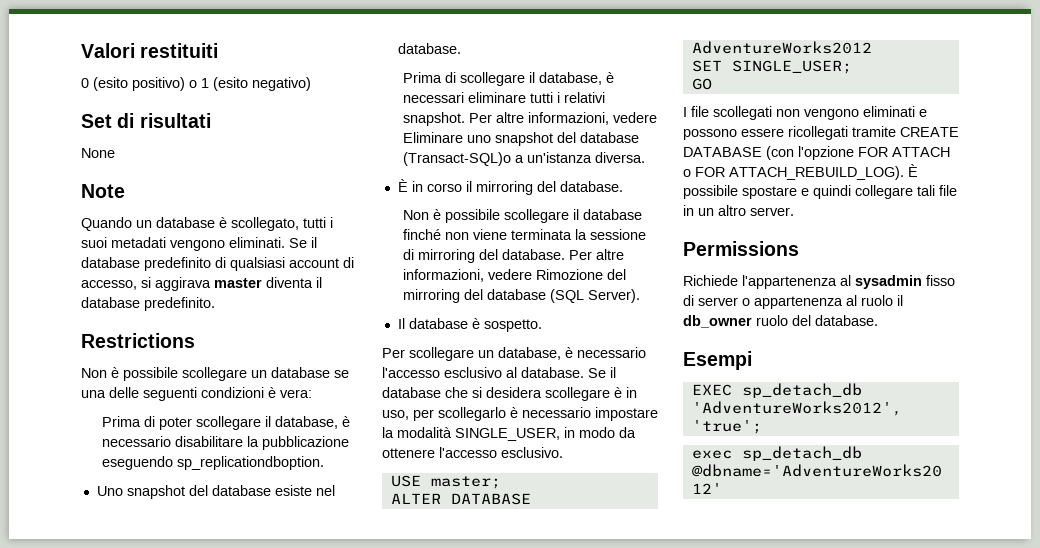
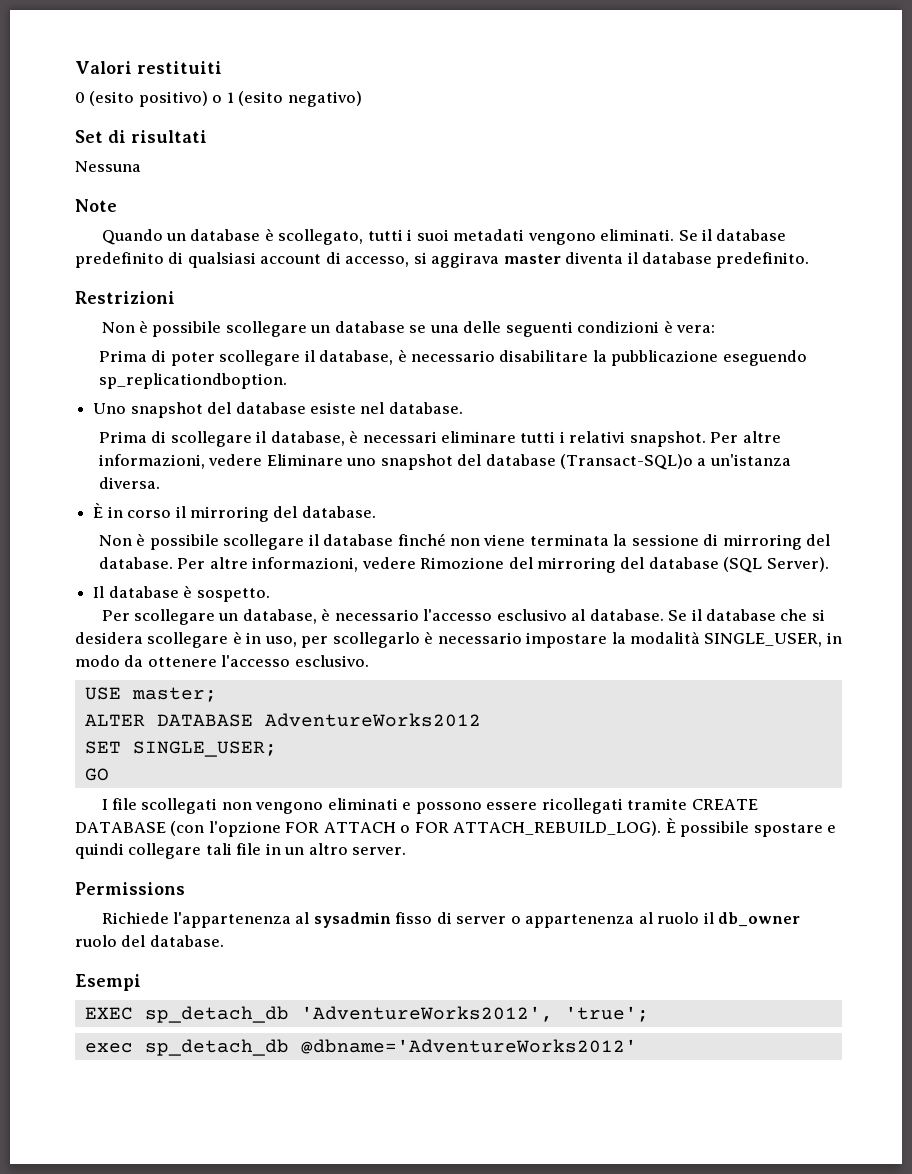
[81,148,115,158] // None -> [75,161,141,172] // Nessuna
[81,333,195,348] Restrictions -> [75,291,175,304] Restrizioni

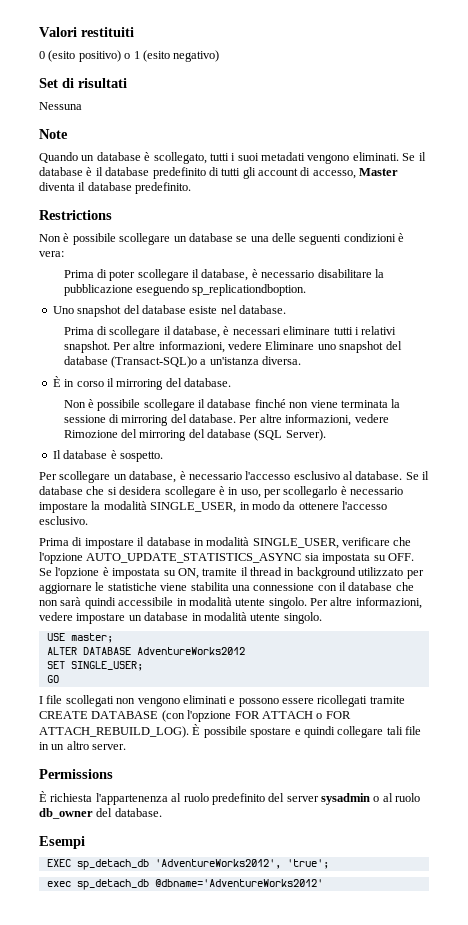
[75,252,561,268] predefinito di qualsiasi account di accesso, si aggirava master -> [86,167,399,179] è il database predefinito di tutti gli account di accesso, Master
[75,291,175,304] Restrizioni -> [39,210,112,220] Restrictions
(369, 661) none -> [39,537,412,549] [39,552,414,564] [39,567,424,579] [39,582,414,594] [39,597,422,609] [39,612,322,624] // Prima di impostare il database in modalità SINGLE_USER, verificare che l'opzione AUTO_UPDATE_STATISTICS_ASYNC sia impostata su OFF. Se l'opzione è impostata su ON, tramite il thread in background utilizzato per aggiornare le statistiche viene stabilita una connessione con il database che non sarà quindi accessibile in modalità utente singolo. Per altre informazioni, vedere impostare un database in modalità utente singolo.
[101,912,800,928] [75,935,117,947] Richiede l'appartenenza al sysadmin fisso di server o appartenenza al ruolo il db_owner ruolo -> [39,791,421,805] [39,808,93,819] È richiesta l'appartenenza al ruolo predefinito del server sysadmin o al ruolo db_owner

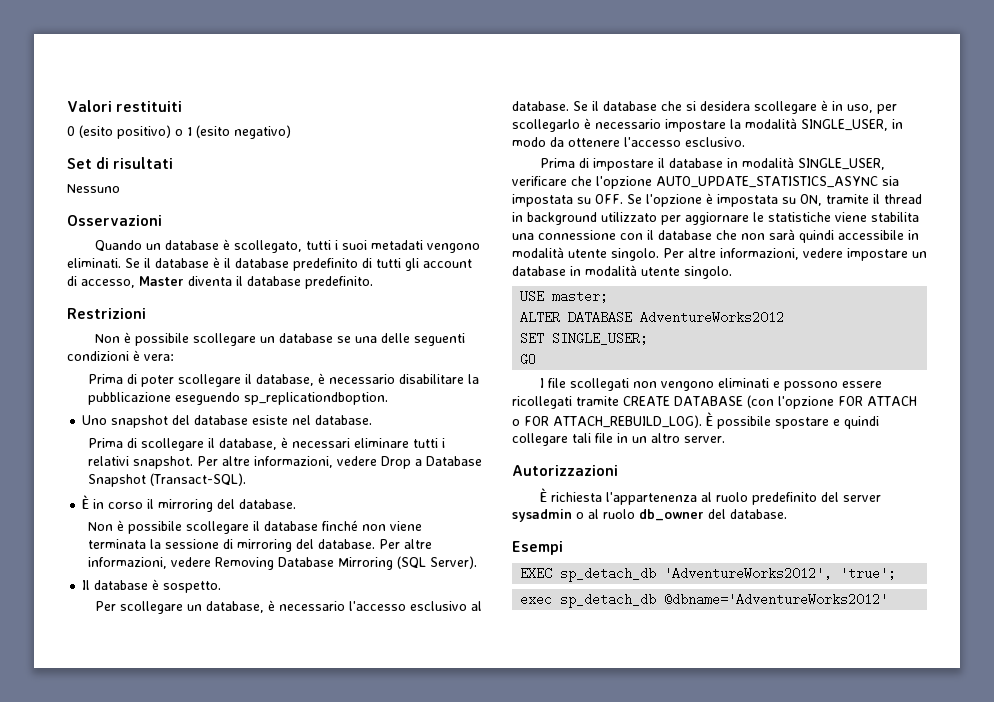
[39,102,82,110] [39,129,68,139] Nessuna // Note -> [67,184,120,193] [67,215,162,226] Nessuno // Osservazioni
[39,210,112,220] Restrictions -> [67,308,146,319] Restrizioni
[265,341,402,353] [63,356,302,368] Eliminare uno snapshot del database (Transact-SQL)o a un'istanza diversa. -> [380,456,482,469] [87,473,246,487] Drop a Database Snapshot (Transact-SQL).
[63,429,252,441] Rimozione del mirroring del database -> [214,557,393,570] Removing Database Mirroring
[39,769,113,779] Permissions -> [512,465,618,476] Autorizzazioni

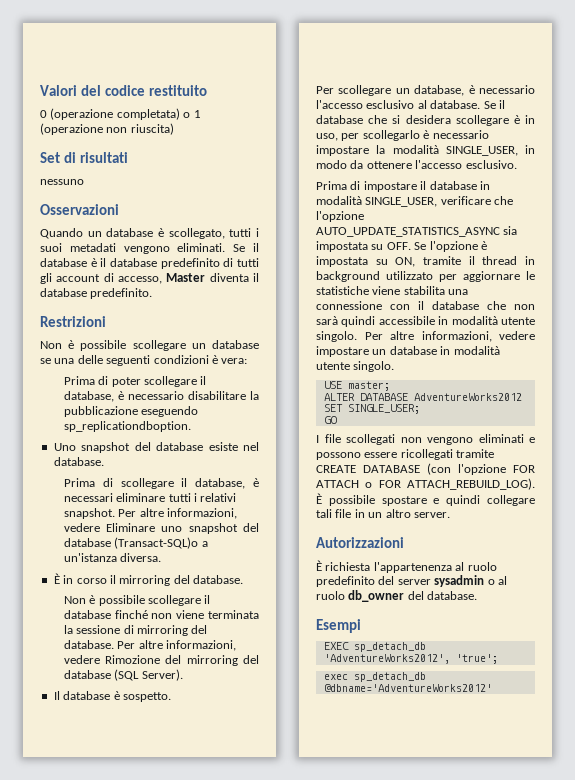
[116,101,183,112] [67,125,291,139] restituiti // 0 (esito positivo) o 1 (esito negativo) -> [80,85,207,96] [40,108,201,120] [40,123,174,135] del codice restituito // 0 (operazione completata) o 1 (operazione non riuscita)
[67,184,120,193] Nessuno -> [40,179,84,185] nessuno
[380,456,482,469] [87,473,246,487] Drop a Database Snapshot (Transact-SQL). -> [106,523,259,534] [63,537,208,549] [63,553,162,562] Eliminare uno snapshot del database (Transact-SQL)o a un'istanza diversa.
[214,557,393,570] Removing Database Mirroring -> [105,655,259,666] [63,670,111,679] Rimozione del mirroring del database

